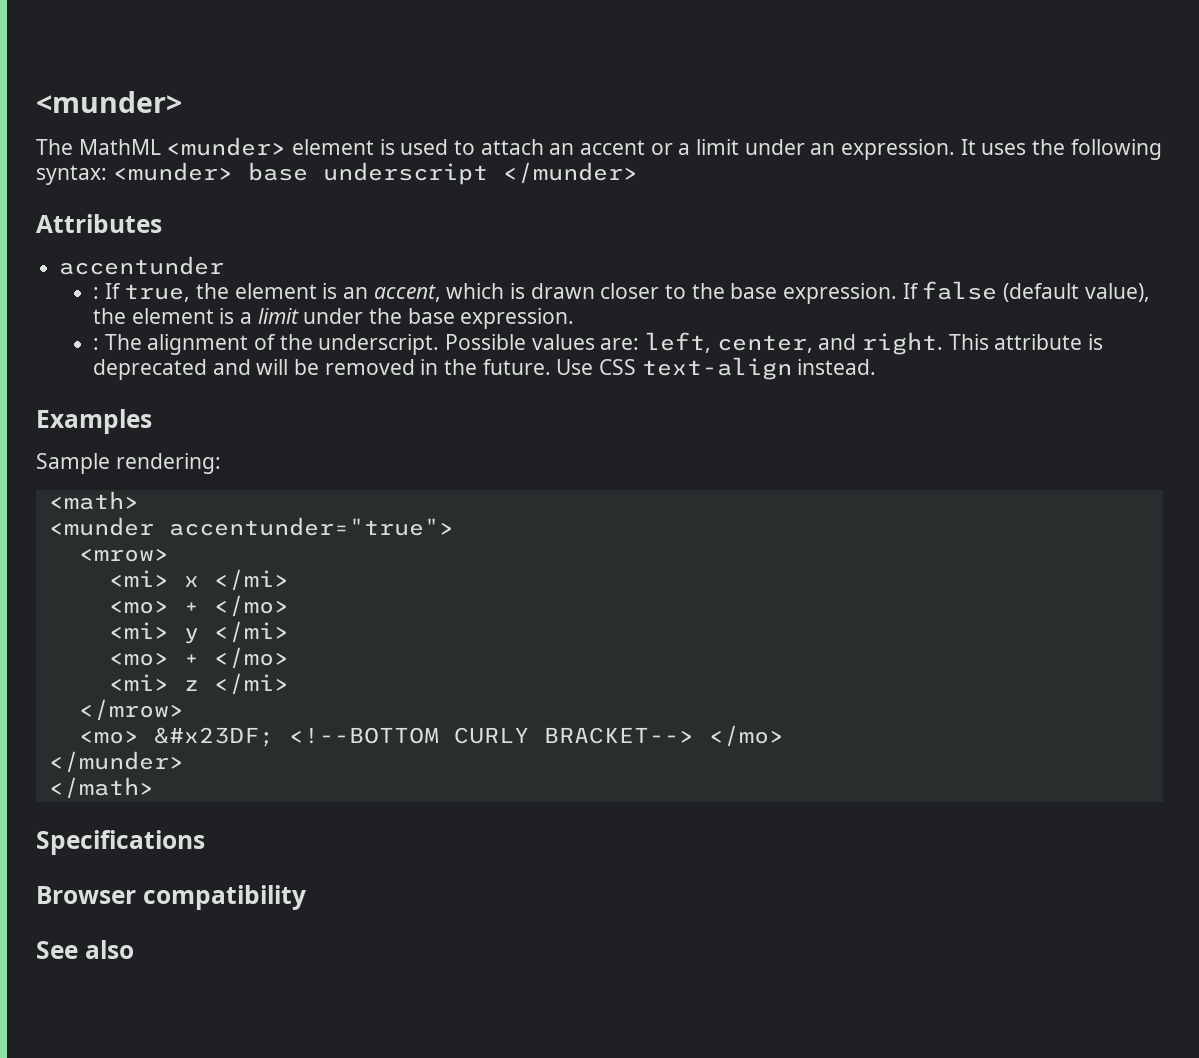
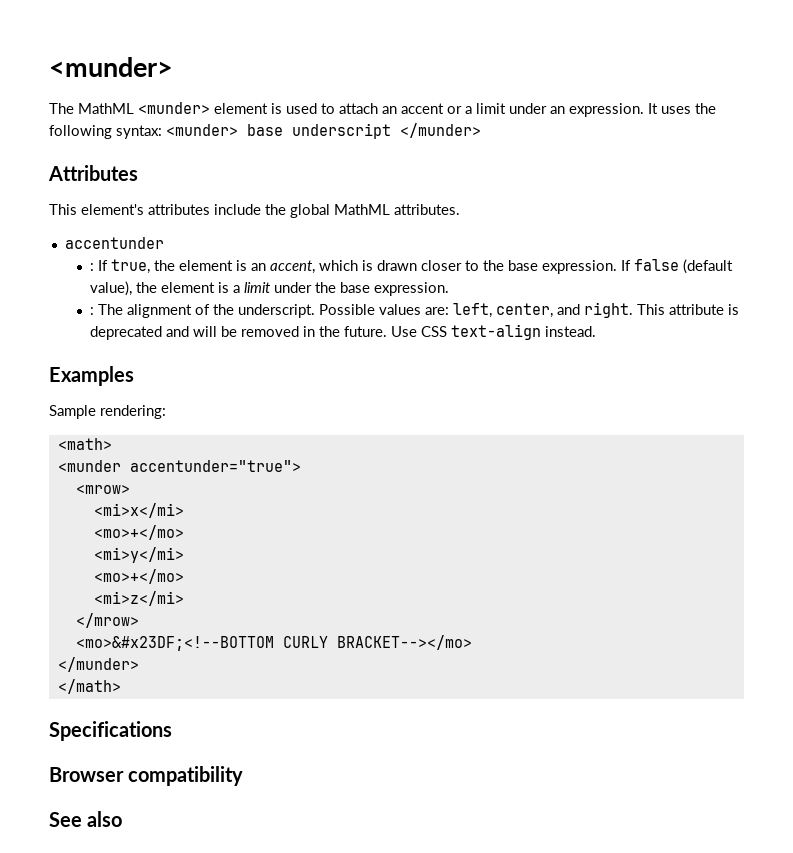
(162, 223) none -> [49,204,460,218] // This element's attributes include the global MathML attributes.
[108,569,289,591] [108,595,289,617] [108,621,289,644] [108,647,289,669] [108,673,289,695] [78,699,184,721] [78,725,784,747] <mi> x </mi> // <mo> + </mo> // <mi> y </mi> // <mo> + </mo> // <mi> z </mi> // </mrow> // <mo> &#x23DF; <!--BOTTOM CURLY BRACKET--> </mo> -> [93,503,184,518] [93,525,184,540] [93,547,184,563] [93,569,184,584] [93,591,184,606] [75,613,139,628] [75,635,472,651] <mi>x</mi> // <mo>+</mo> // <mi>y</mi> // <mo>+</mo> // <mi>z</mi> // </mrow> // <mo>&#x23DF;<!--BOTTOM CURLY BRACKET--></mo>

